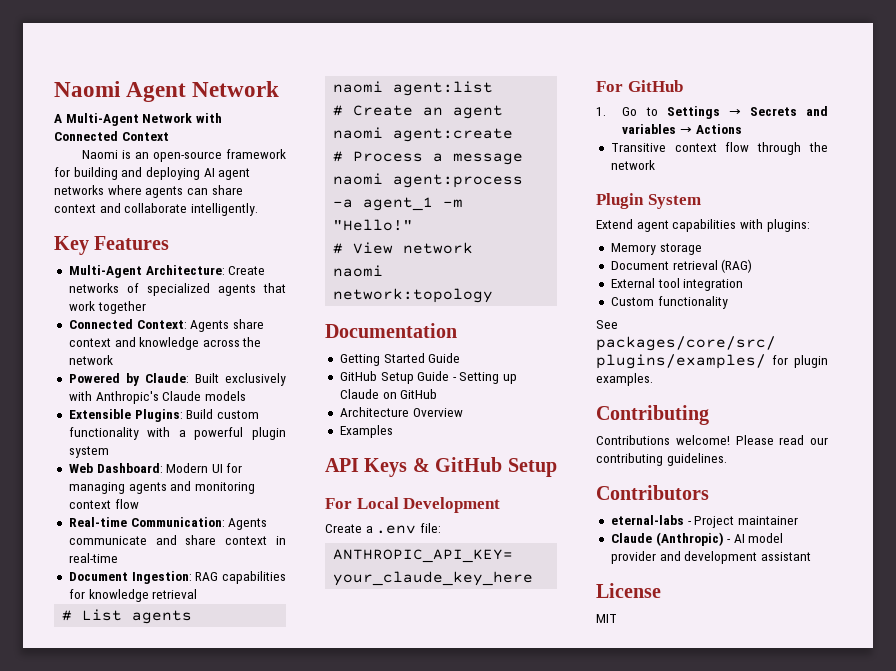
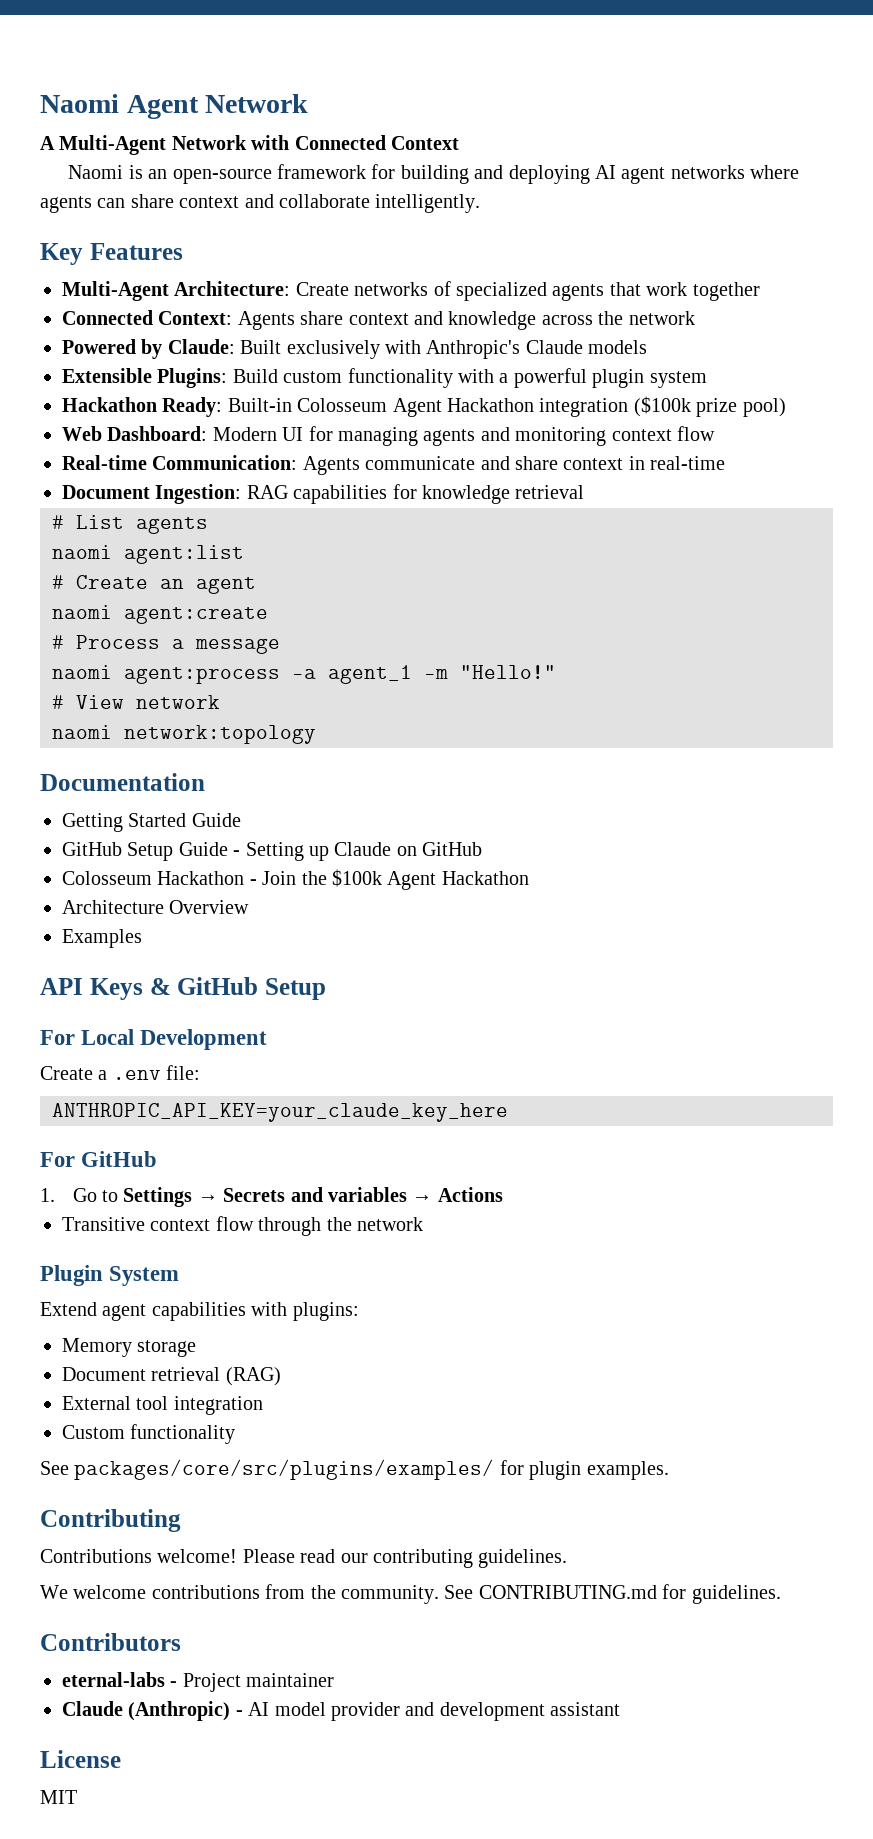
(109, 452) none -> [62,396,786,417] // Hackathon Ready: Built-in Colosseum Agent Hackathon integration ($100k prize pool)
(438, 394) none -> [62,869,529,890] // Colosseum Hackathon - Join the $100k Agent Hackathon
(727, 459) none -> [40,1584,781,1604] // We welcome contributions from the community. See CONTRIBUTING.md for guidelines.

